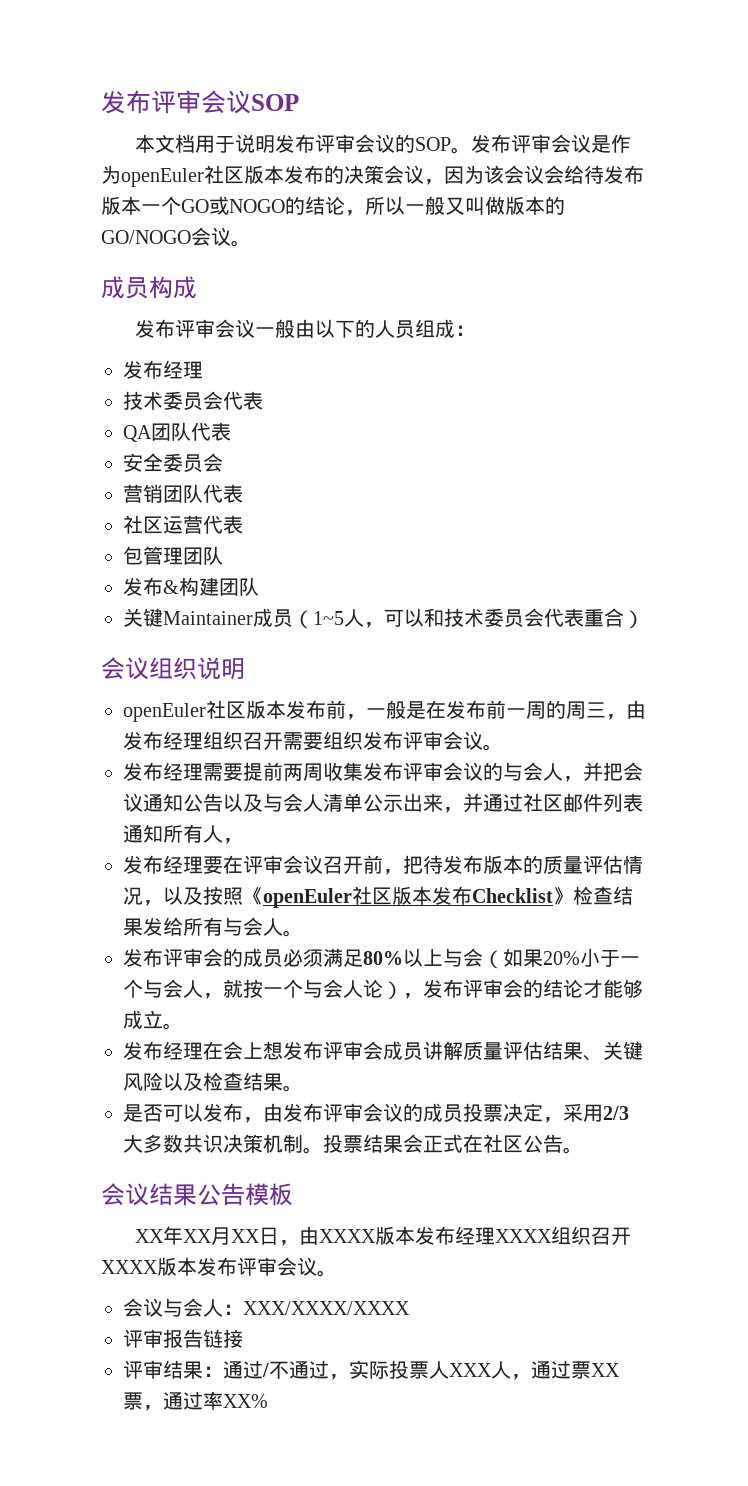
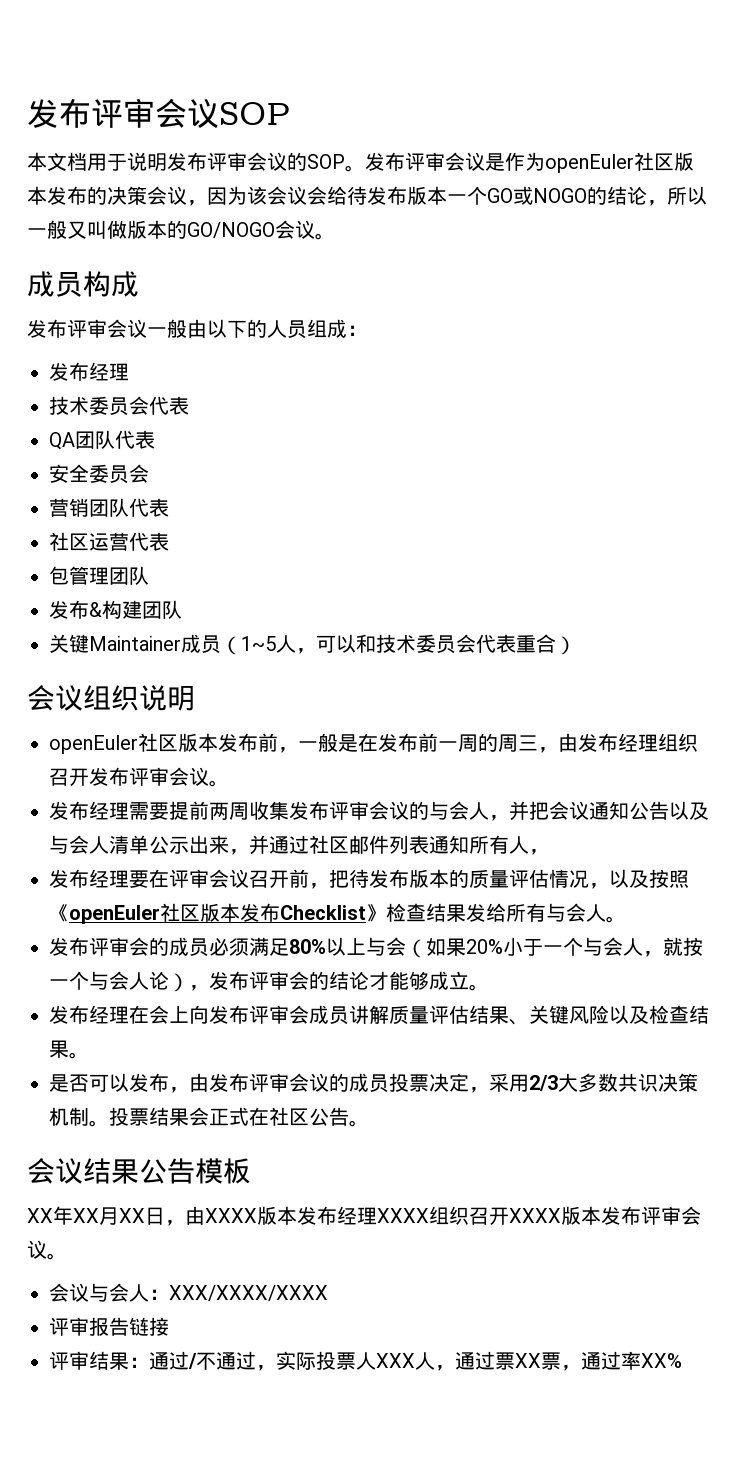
[283,731,363,750] 需要组织 -> (89, 777) none
[263,1041,283,1060] 想 -> [189,1005,209,1024] 向

